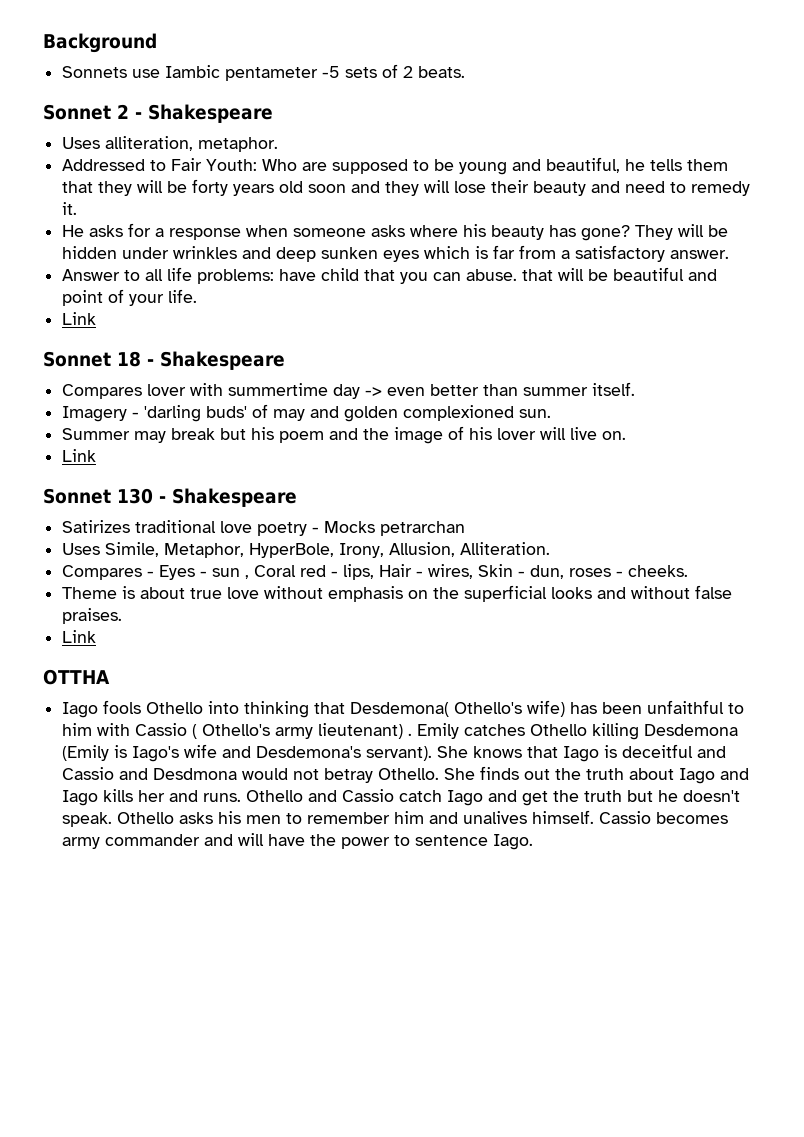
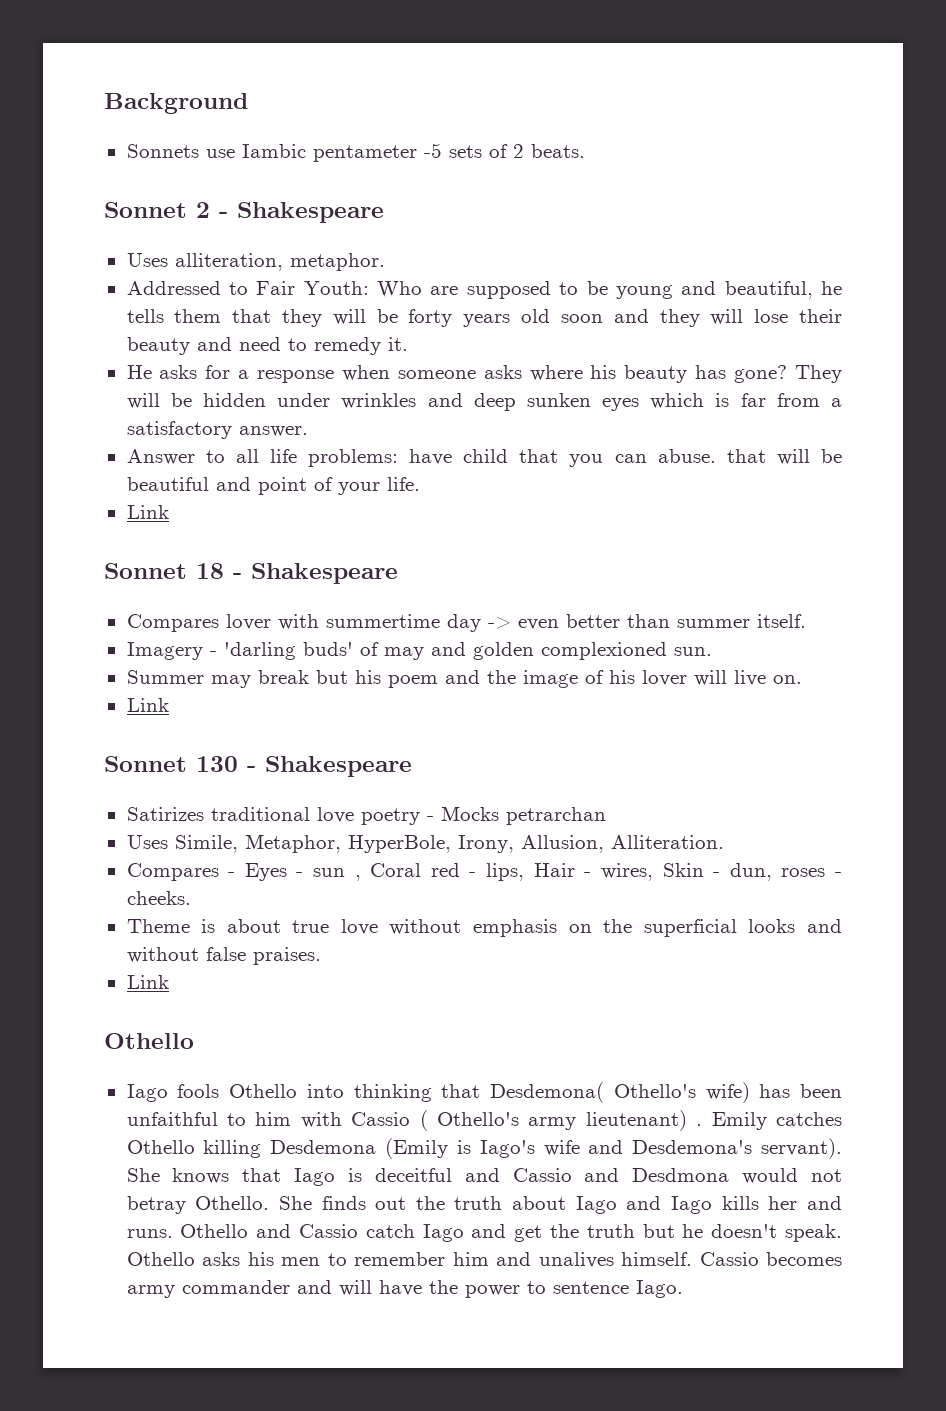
[43,669,110,685] OTTHA -> [104,1033,194,1049] Othello

